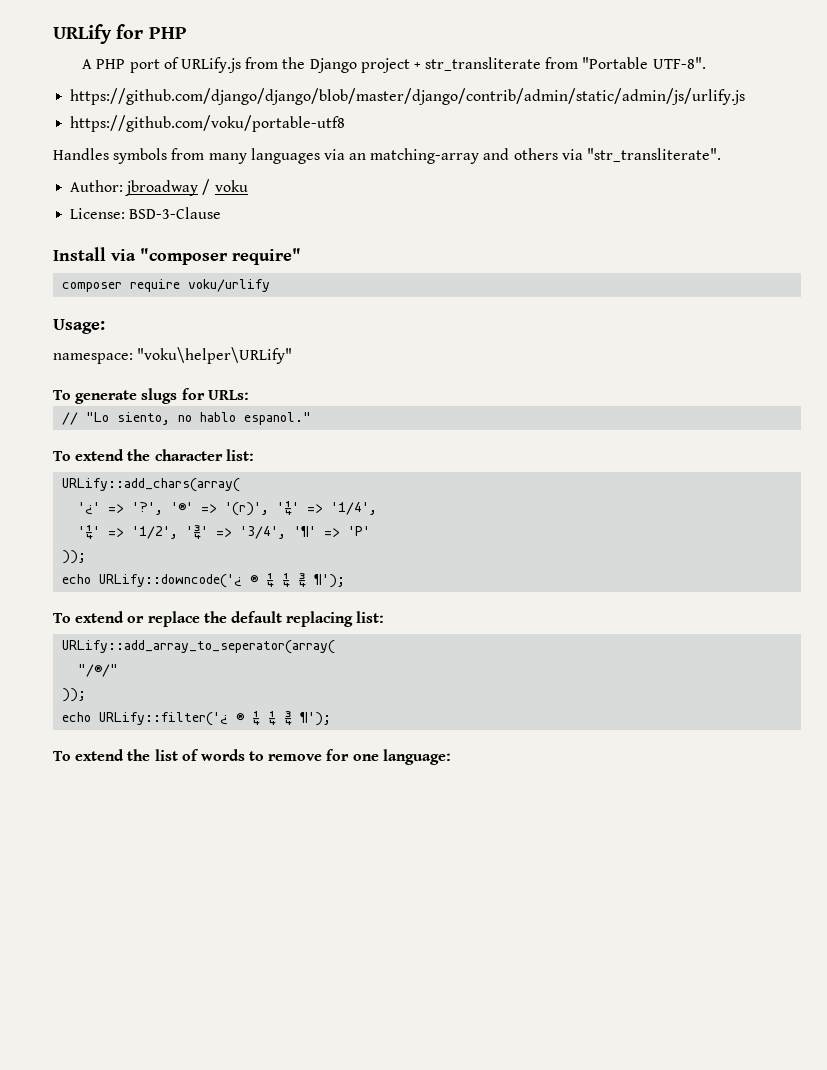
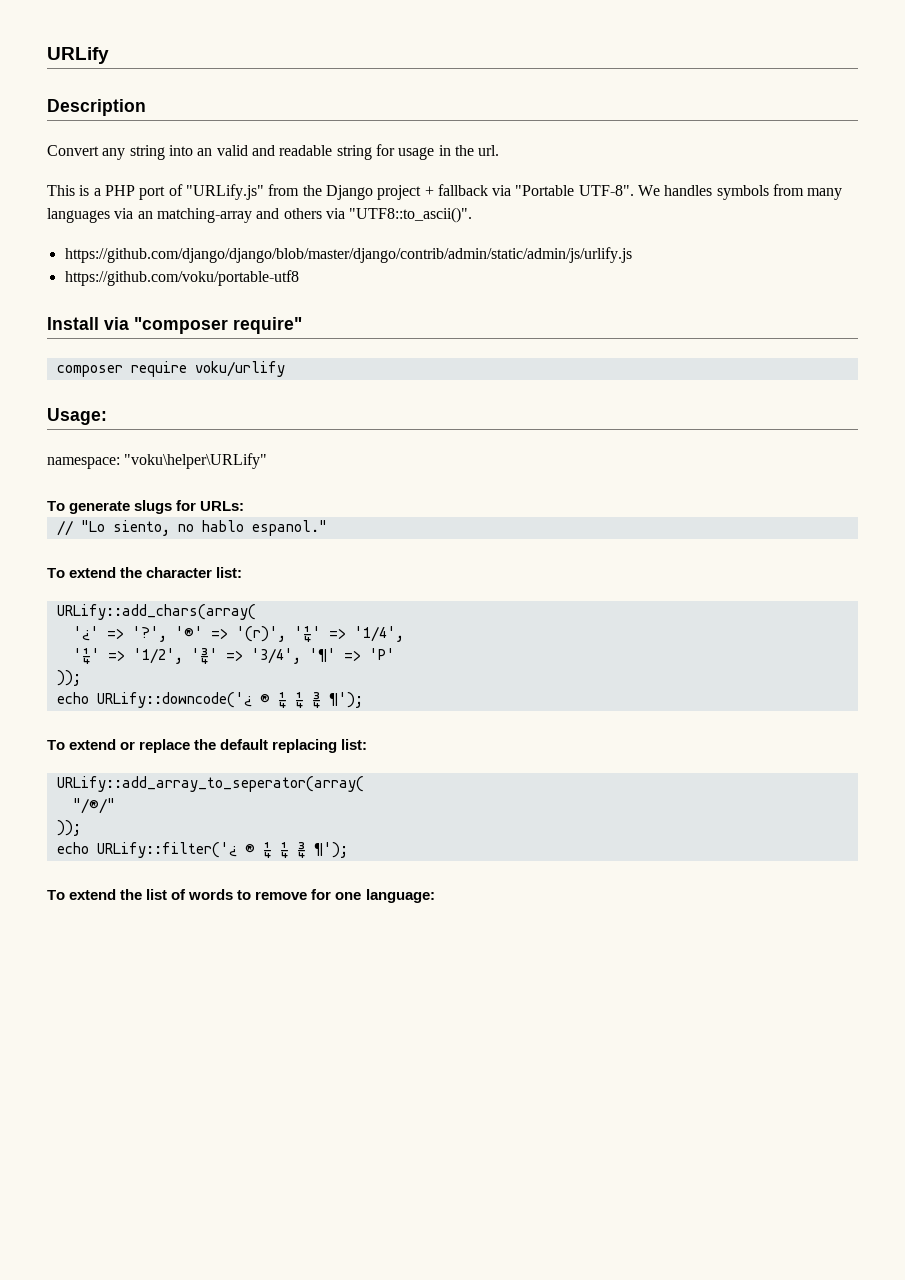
[116,24,187,39] [82,59,93,69] for PHP // A -> [47,99,146,116] [47,144,500,160] [47,185,101,196] // Description // Convert any string into an valid and readable string for usage in the url. // This is a
[180,57,241,73] URLify.js -> [185,184,264,200] "URLify.js"
[425,57,579,71] str_transliterate from -> [437,184,512,196] fallback via
[70,88,746,105] [70,115,346,132] [53,148,109,160] // https://github.com/django/django/blob/master/django/contrib/admin/static/admin/js/urlify.js // https://github.com/voku/portable-utf8 // Handles -> [638,185,713,196] We handles
[587,148,722,162] [70,179,248,196] [70,207,222,219] "str_transliterate". // Author: jbroadway / voku // License: BSD-3-Clause -> [349,207,473,223] [64,247,632,263] [64,270,299,286] "UTF8::to_ascii()". // https://github.com/django/django/blob/master/django/contrib/admin/static/admin/js/urlify.js // https://github.com/voku/portable-utf8

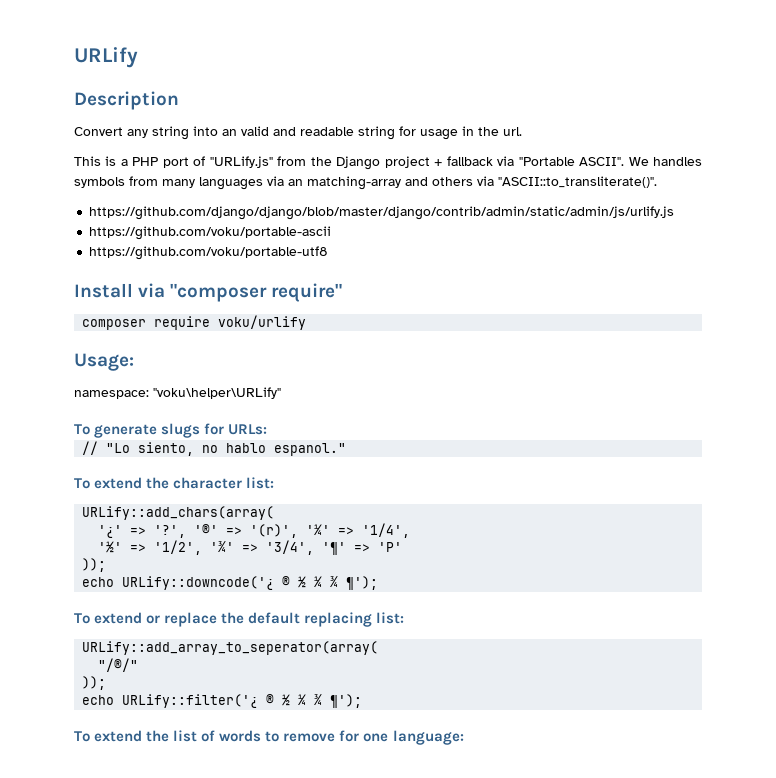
[578,185,634,196] UTF-8". -> [579,157,625,166] ASCII".
[349,207,473,223] "UTF8::to_ascii()". -> [498,176,657,188] "ASCII::to_transliterate()".
(632, 255) none -> [89,226,332,240] // https://github.com/voku/portable-ascii
[72,648,100,664] '¼' -> [98,541,123,553] '½'
[277,692,287,708] ¼ -> [298,576,307,588] ½
[262,842,272,858] ¼ -> [282,694,291,706] ½

